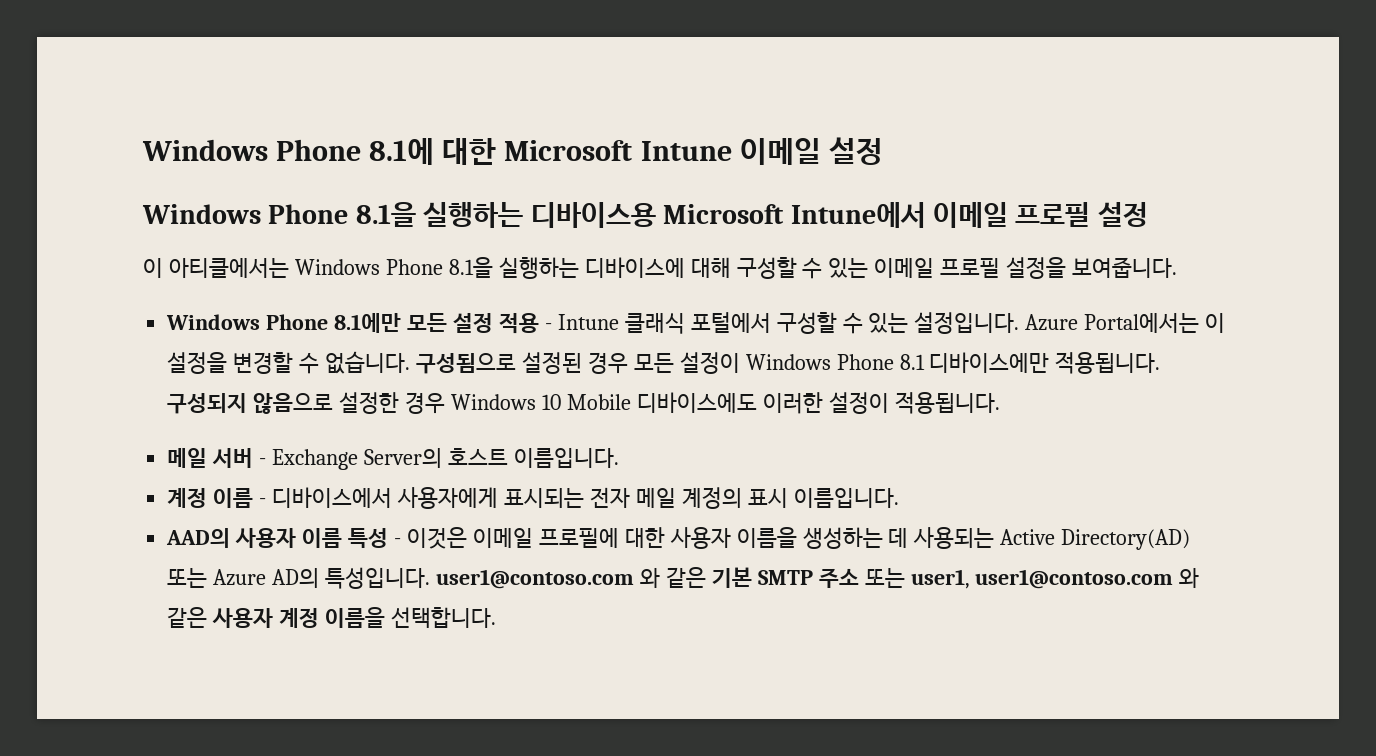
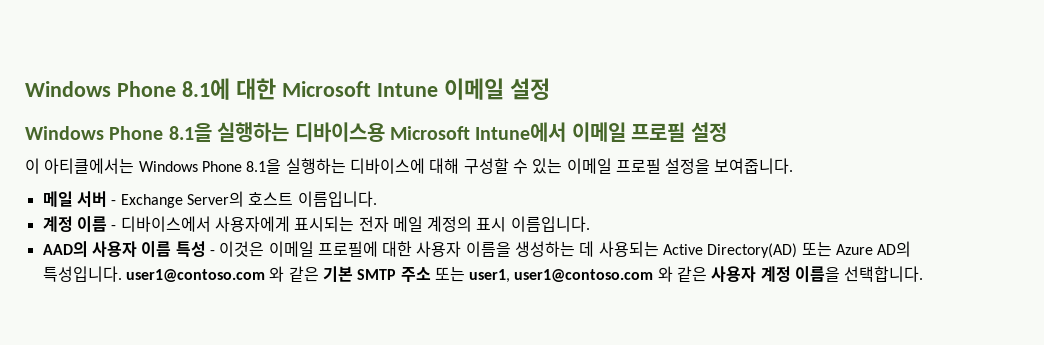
[166,312,1226,334] [167,351,1161,374] [167,392,1000,414] // Windows Phone 8.1에만 모든 설정 적용 - Intune 클래식 포털에서 구성할 수 있는 설정입니다. Azure Portal에서는 이 설정을 변경할 수 없습니다. 구성됨으로 설정된 경우 모든 설정이 Windows Phone 8.1 디바이스에만 적용됩니다. 구성되지 않음으로 설정한 경우 Windows 10 Mobile 디바이스에도 이러한 설정이 적용됩니다. -> (794, 166) none

